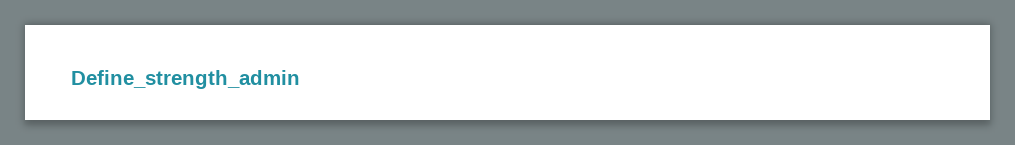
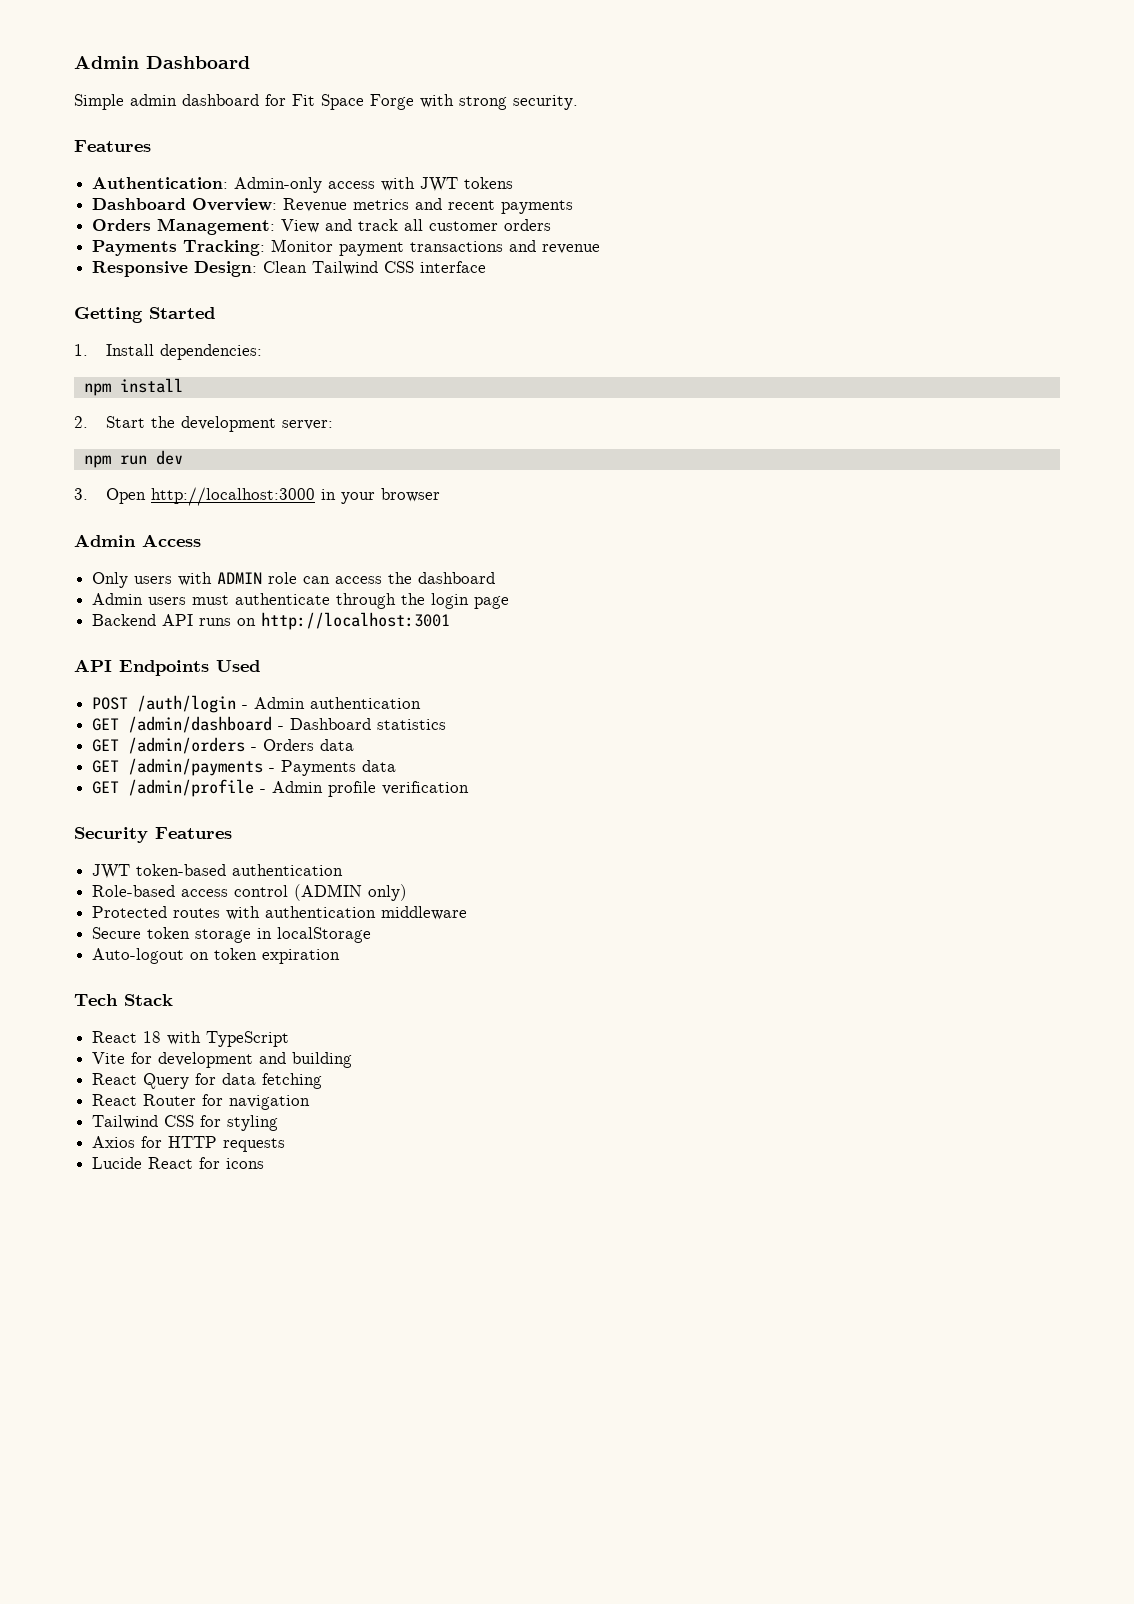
[71,70,300,89] Define_strength_admin -> [74,56,250,69] [74,94,578,110] [74,140,151,152] [92,177,514,193] [92,198,574,214] [92,218,552,235] [92,239,601,256] [92,261,487,277] [74,307,215,323] [74,344,263,360] [83,378,183,396] [74,416,334,432] [83,450,183,468] [74,487,441,506] [74,534,201,547] [92,572,496,588] [92,593,510,609] [92,612,451,630] [74,659,260,676] [92,695,422,713] [92,716,447,733] [92,737,355,754] [92,758,397,776] [92,779,470,797] [74,827,232,843] [92,864,344,879] [92,884,408,901] [92,906,468,920] [92,927,372,943] [92,948,341,964] [74,994,173,1006] [92,1031,290,1047] [92,1052,353,1068] [92,1073,323,1089] [92,1094,311,1110] [92,1115,279,1131] [92,1136,286,1152] [92,1157,265,1169] Admin Dashboard // Simple admin dashboard for Fit Space Forge with strong security. // Features // Authentication: Admin-only access with JWT tokens // Dashboard Overview: Revenue metrics and recent payments // Orders Management: View and track all customer orders // Payments Tracking: Monitor payment transactions and revenue // Responsive Design: Clean Tailwind CSS interface // Getting Started // 1. Install dependencies: // npm install // 2. Start the development server: // npm run dev // 3. Open http://localhost:3000 in your browser // Admin Access // Only users with ADMIN role can access the dashboard // Admin users must authenticate through the login page // Backend API runs on http://localhost:3001 // API Endpoints Used // POST /auth/login - Admin authentication // GET /admin/dashboard - Dashboard statistics // GET /admin/orders - Orders data // GET /admin/payments - Payments data // GET /admin/profile - Admin profile verification // Security Features // JWT token-based authentication // Role-based access control (ADMIN only) // Protected routes with authentication middleware // Secure token storage in localStorage // Auto-logout on token expiration // Tech Stack // React 18 with TypeScript // Vite for development and building // React Query for data fetching // React Router for navigation // Tailwind CSS for styling // Axios for HTTP requests // Lucide React for icons

